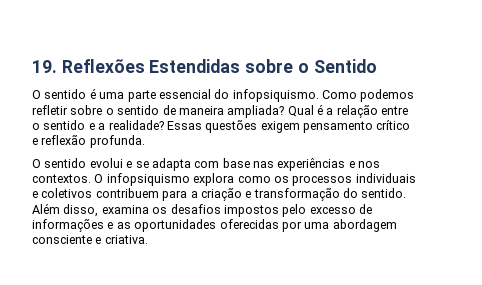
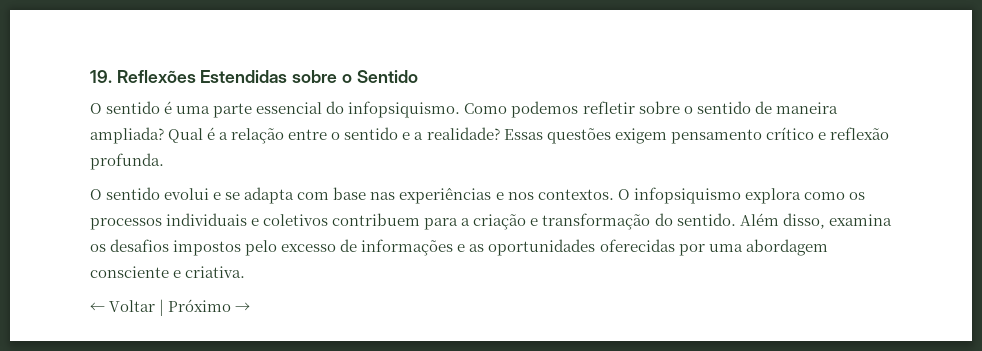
(148, 239) none -> [90,299,251,316] // ← Voltar | Próximo →

